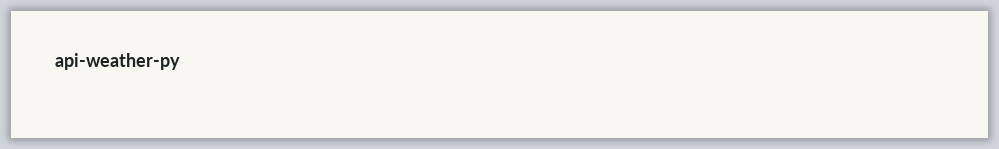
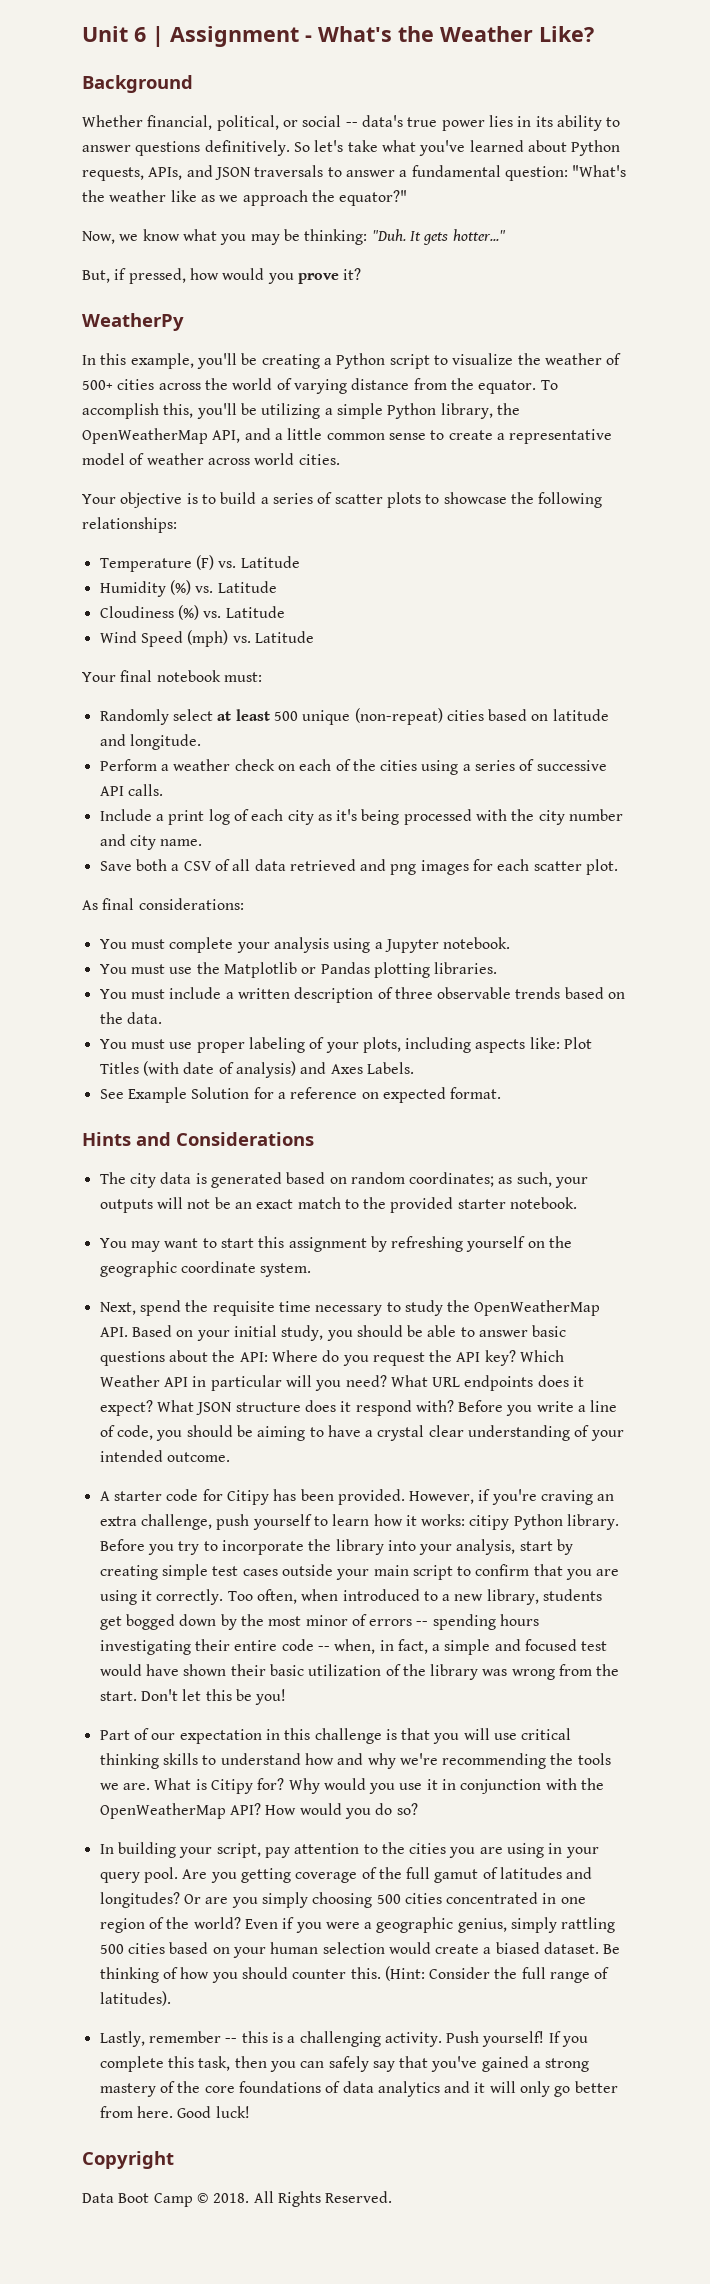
[55,53,180,70] api-weather-py -> [82,26,594,47] [82,75,193,93] [82,115,621,131] [82,140,621,156] [82,165,627,181] [82,190,408,206] [82,229,506,245] [82,268,362,284] [82,313,184,331] [82,353,622,369] [82,378,558,394] [82,403,520,419] [82,428,613,444] [82,453,340,465] [82,492,603,508] [82,517,177,533] [99,555,300,572] [99,580,277,597] [99,605,285,620] [99,630,314,647] [82,670,262,682] [99,708,609,725] [99,734,201,750] [99,759,607,775] [99,784,163,796] [99,809,624,825] [99,834,203,850] [99,859,619,875] [82,898,244,910] [99,937,511,953] [99,962,498,978] [99,987,626,1003] [99,1012,162,1024] [99,1037,593,1053] [99,1061,414,1078] [99,1087,502,1103] [82,1132,314,1146] [99,1172,589,1188] [99,1197,578,1213] [99,1236,573,1252] [99,1261,312,1277] [99,1300,601,1316] [99,1325,567,1341] [99,1350,565,1366] [99,1375,585,1391] [99,1400,618,1416] [99,1425,624,1441] [99,1450,230,1462] [99,1489,615,1505] [99,1514,620,1530] [99,1539,574,1555] [99,1564,620,1580] [99,1589,603,1605] [99,1614,540,1630] [99,1639,608,1655] [99,1664,620,1680] [99,1689,287,1705] [99,1728,572,1744] [99,1753,611,1769] [99,1778,605,1794] [99,1803,418,1819] [99,1842,599,1858] [99,1867,593,1883] [99,1892,586,1908] [99,1917,616,1933] [99,1942,621,1958] [99,1966,610,1983] [99,1991,171,2006] [99,2031,589,2047] [99,2056,590,2072] [99,2081,618,2097] [99,2106,250,2118] [82,2151,174,2169] [82,2191,393,2207] Unit 6 | Assignment - What's the Weather Like? // Background // Whether financial, political, or social -- data's true power lies in its ability to answer questions definitively. So let's take what you've learned about Python requests, APIs, and JSON traversals to answer a fundamental question: "What's the weather like as we approach the equator?" // Now, we know what you may be thinking: "Duh. It gets hotter..." // But, if pressed, how would you prove it? // WeatherPy // In this example, you'll be creating a Python script to visualize the weather of 500+ cities across the world of varying distance from the equator. To accomplish this, you'll be utilizing a simple Python library, the OpenWeatherMap API, and a little common sense to create a representative model of weather across world cities. // Your objective is to build a series of scatter plots to showcase the following relationships: // Temperature (F) vs. Latitude // Humidity (%) vs. Latitude // Cloudiness (%) vs. Latitude // Wind Speed (mph) vs. Latitude // Your final notebook must: // Randomly select at least 500 unique (non-repeat) cities based on latitude and longitude. // Perform a weather check on each of the cities using a series of successive API calls. // Include a print log of each city as it's being processed with the city number and city name. // Save both a CSV of all data retrieved and png images for each scatter plot. // As final considerations: // You must complete your analysis using a Jupyter notebook. // You must use the Matplotlib or Pandas plotting libraries. // You must include a written description of three observable trends based on the data. // You must use proper labeling of your plots, including aspects like: Plot Titles (with date of analysis) and Axes Labels. // See Example Solution for a reference on expected format. // Hints and Considerations // The city data is generated based on random coordinates; as such, your outputs will not be an exact match to the provided starter notebook. // You may want to start this assignment by refreshing yourself on the geographic coordinate system. // Next, spend the requisite time necessary to study the OpenWeatherMap API. Based on your initial study, you should be able to answer basic questions about the API: Where do you request the API key? Which Weather API in particular will you need? What URL endpoints does it expect? What JSON structure does it respond with? Before you write a line of code, you should be aiming to have a crystal clear understanding of your intended outcome. // A starter code for Citipy has been provided. However, if you're craving an extra challenge, push yourself to learn how it works: citipy Python library. Before you try to incorporate the library into your analysis, start by creating simple test cases outside your main script to confirm that you are using it correctly. Too often, when introduced to a new library, students get bogged down by the most minor of errors -- spending hours investigating their entire code -- when, in fact, a simple and focused test would have shown their basic utilization of the library was wrong from the start. Don't let this be you! // Part of our expectation in this challenge is that you will use critical thinking skills to understand how and why we're recommending the tools we are. What is Citipy for? Why would you use it in conjunction with the OpenWeatherMap API? How would you do so? // In building your script, pay attention to the cities you are using in your query pool. Are you getting coverage of the full gamut of latitudes and longitudes? Or are you simply choosing 500 cities concentrated in one region of the world? Even if you were a geographic genius, simply rattling 500 cities based on your human selection would create a biased dataset. Be thinking of how you should counter this. (Hint: Consider the full range of latitudes). // Lastly, remember -- this is a challenging activity. Push yourself! If you complete this task, then you can safely say that you've gained a strong mastery of the core foundations of data analytics and it will only go better from here. Good luck! // Copyright // Data Boot Camp © 2018. All Rights Reserved.

